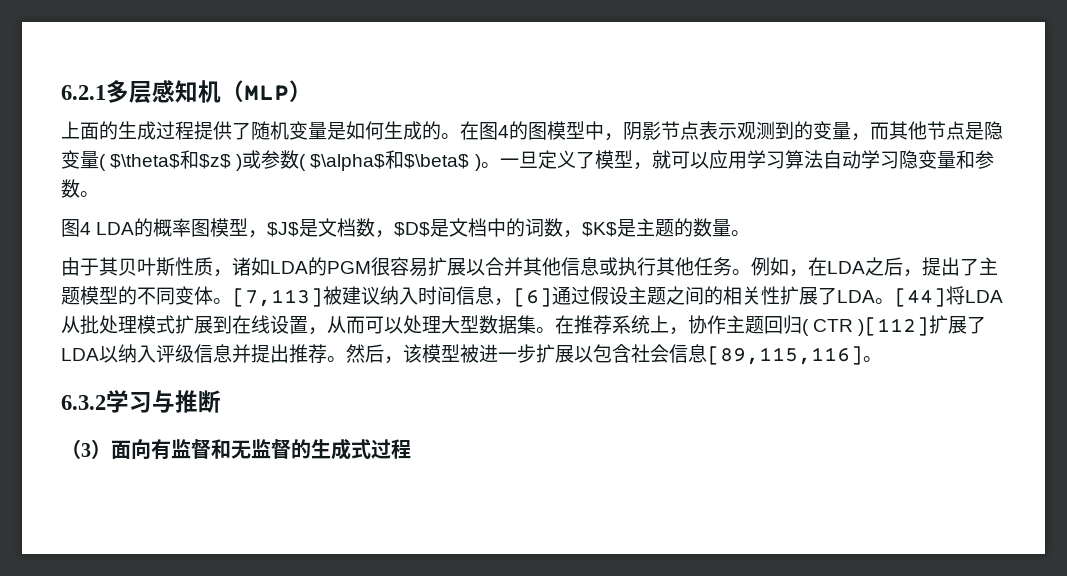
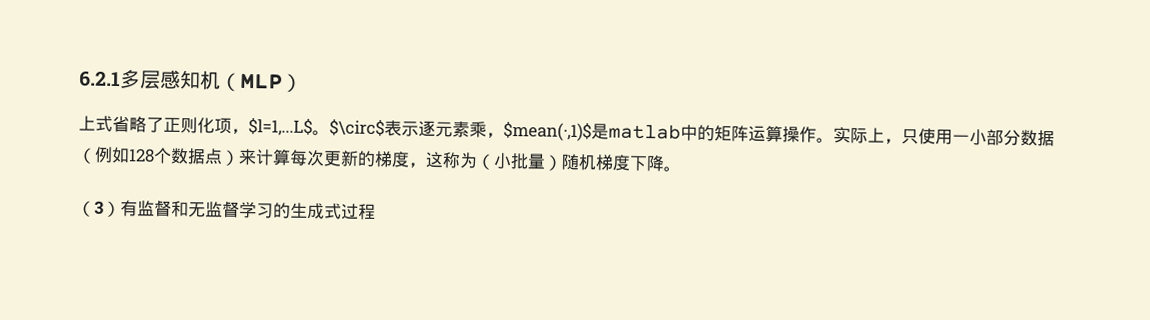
[80,121,1003,141] [61,150,994,171] [61,179,99,198] [61,218,751,238] [61,257,998,277] [61,286,1003,307] [61,315,987,336] [61,344,882,365] [61,390,221,413] 面的生成过程提供了随机变量是如何生成的。在图4的图模型中，阴影节点表示观测到的变量，而其他节点是隐变量( $\theta$和$z$ )或参数( $\alpha$和$\beta$ )。一旦定义了模型，就可以应用学习算法自动学习隐变量和参数。 // 图4 LDA的概率图模型，$J$是文档数，$D$是文档中的词数，$K$是主题的数量。 // 由于其贝叶斯性质，诸如LDA的PGM很容易扩展以合并其他信息或执行其他任务。例如，在LDA之后，提出了主题模型的不同变体。[7,113]被建议纳入时间信息，[6]通过假设主题之间的相关性扩展了LDA。[44]将LDA从批处理模式扩展到在线设置，从而可以处理大型数据集。在推荐系统上，协作主题回归( CTR )[112]扩展了LDA以纳入评级信息并提出推荐。然后，该模型被进一步扩展以包含社会信息[89,115,116]。 // 6.3.2学习与推断 -> [95,115,1055,147] [77,146,681,172] 式省略了正则化项，$l=1,...L$。$\circ$表示逐元素乘，$mean(·,1)$是matlab中的矩阵运算操作。实际上，只使用一小部分数据（例如128个数据点）来计算每次更新的梯度，这称为（小批量）随机梯度下降。
[111,439,151,459] 面向 -> (121, 209) none
(291, 449) none -> [239,201,274,219] 学习

